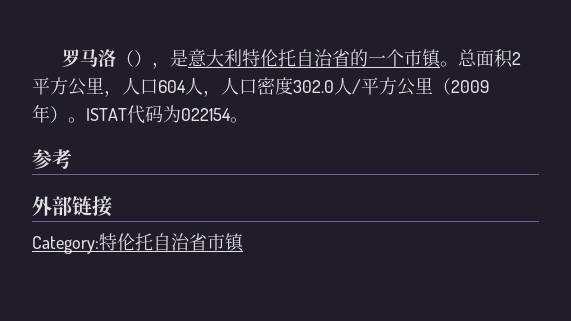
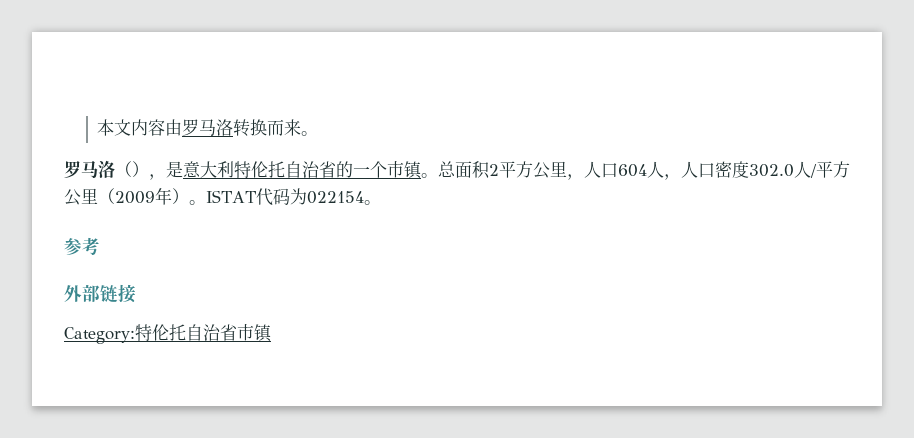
(62, 58) none -> [97,119,319,137] 本文内容由罗马洛转换而来。 //

